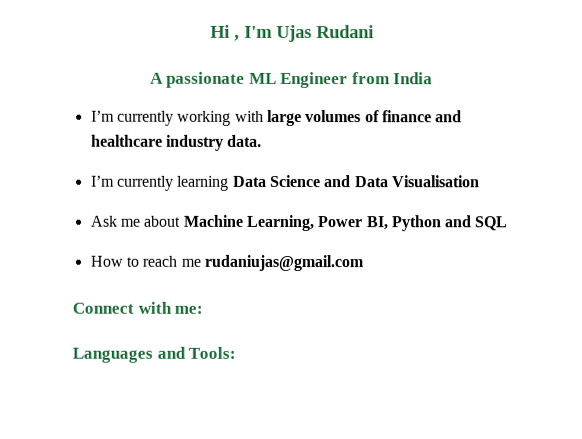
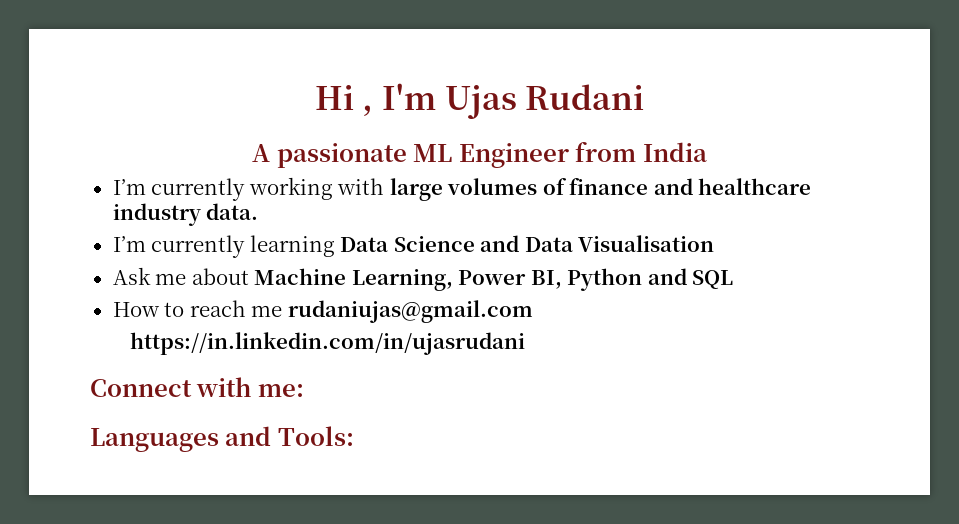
(364, 263) none -> [129,332,525,355] // https://in.linkedin.com/in/ujasrudani

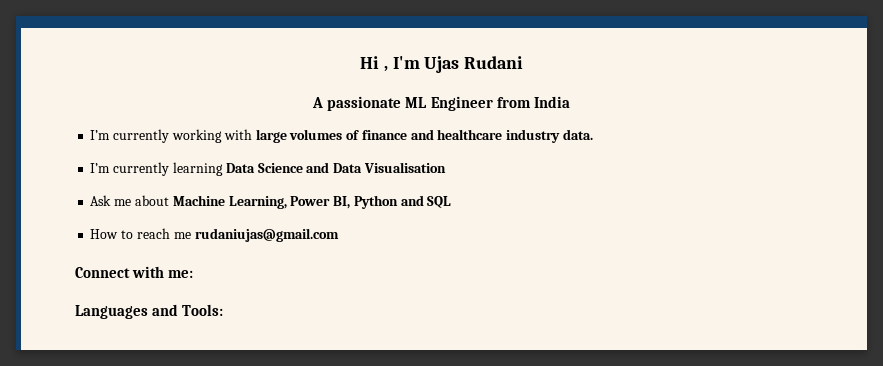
[129,332,525,355] // https://in.linkedin.com/in/ujasrudani -> (339, 235) none

